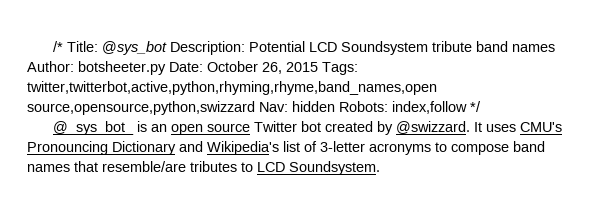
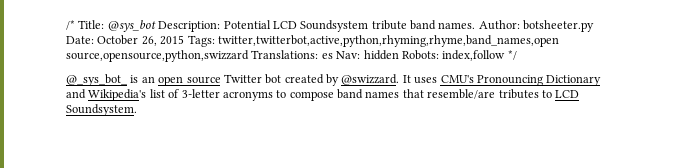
[511,44,555,52] names -> [438,22,476,29] names.
(255, 108) none -> [251,50,333,59] Translations: es

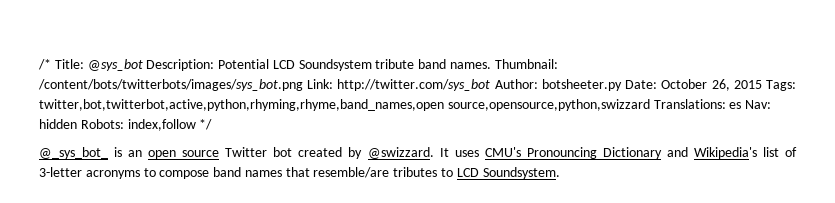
(476, 25) none -> [494,59,558,69] [38,79,491,91] Thumbnail: /content/bots/twitterbots/images/sys_bot.png Link: http://twitter.com/sys_bot
[217,35,559,47] twitter,twitterbot,active,python,rhyming,rhyme,band_names,open -> [39,99,444,111] twitter,bot,twitterbot,active,python,rhyming,rhyme,band_names,open

